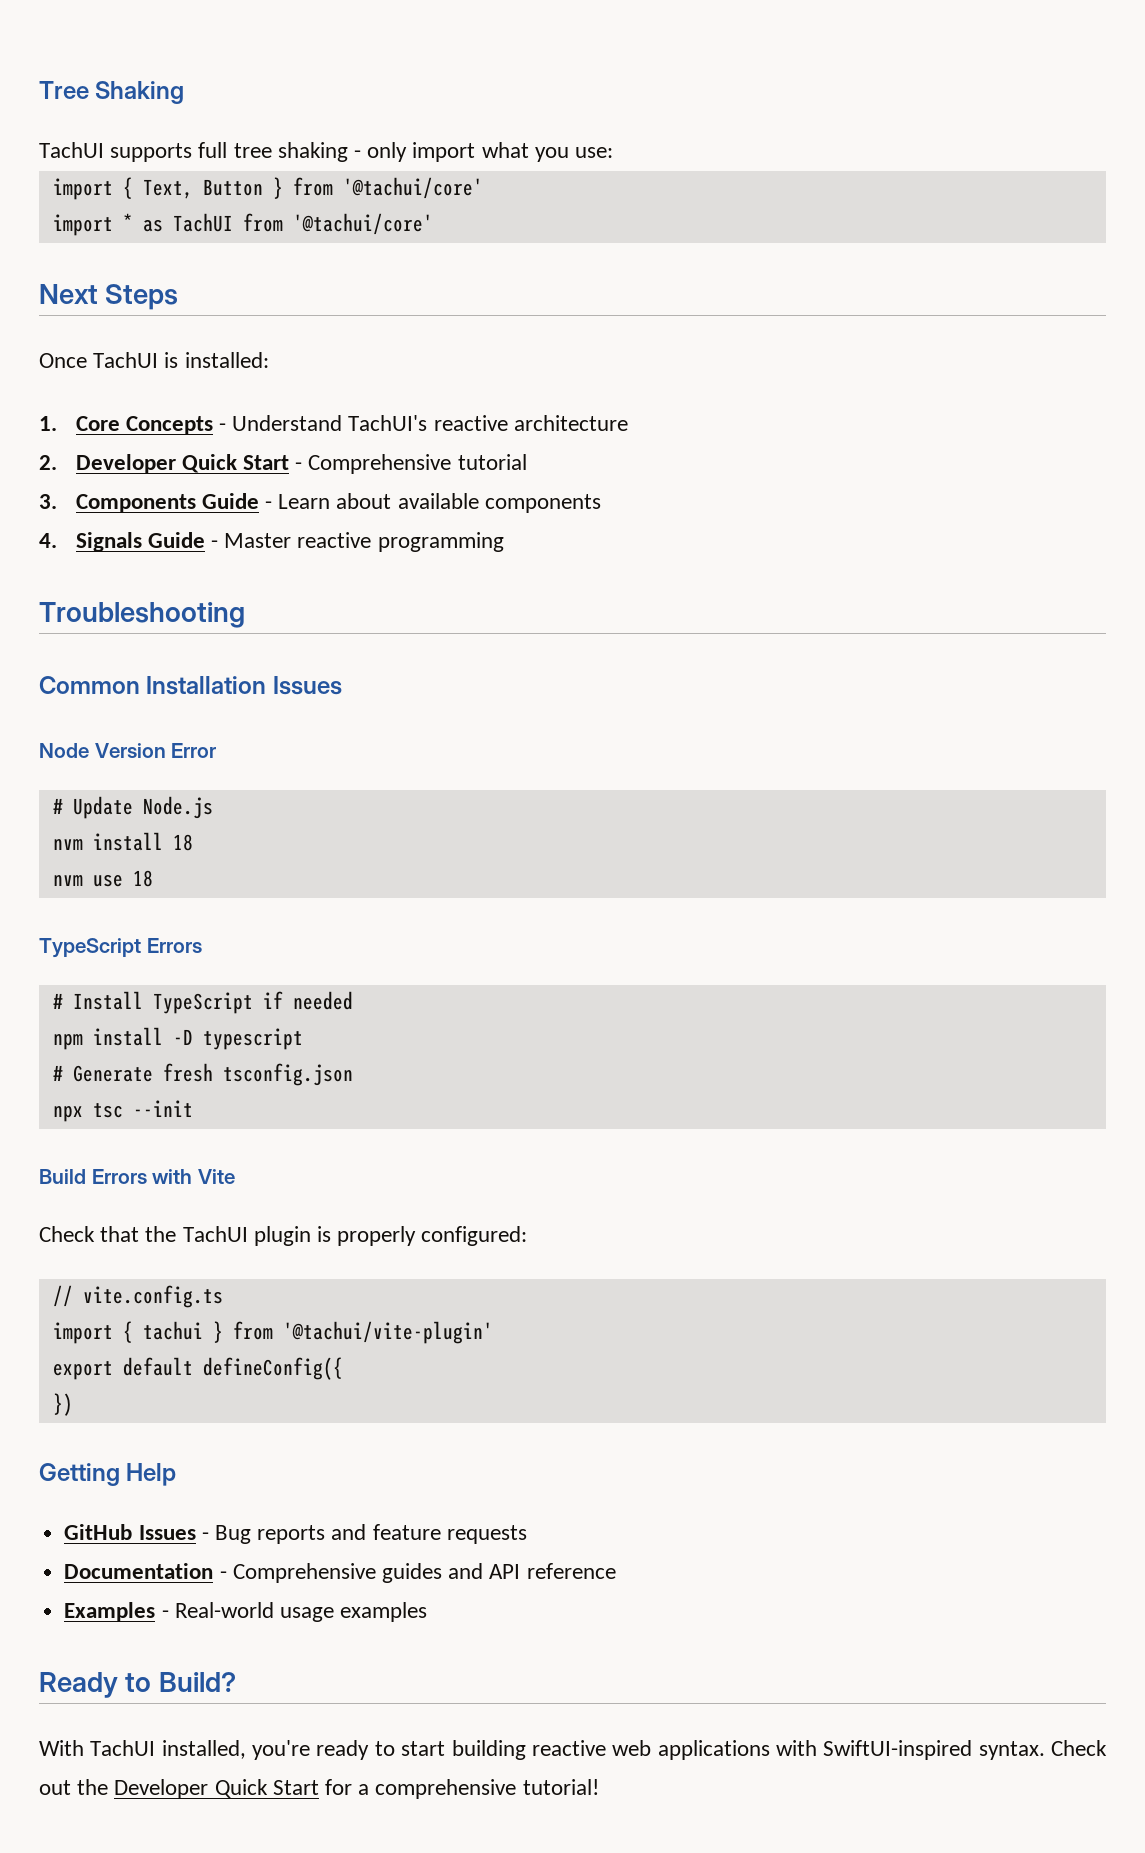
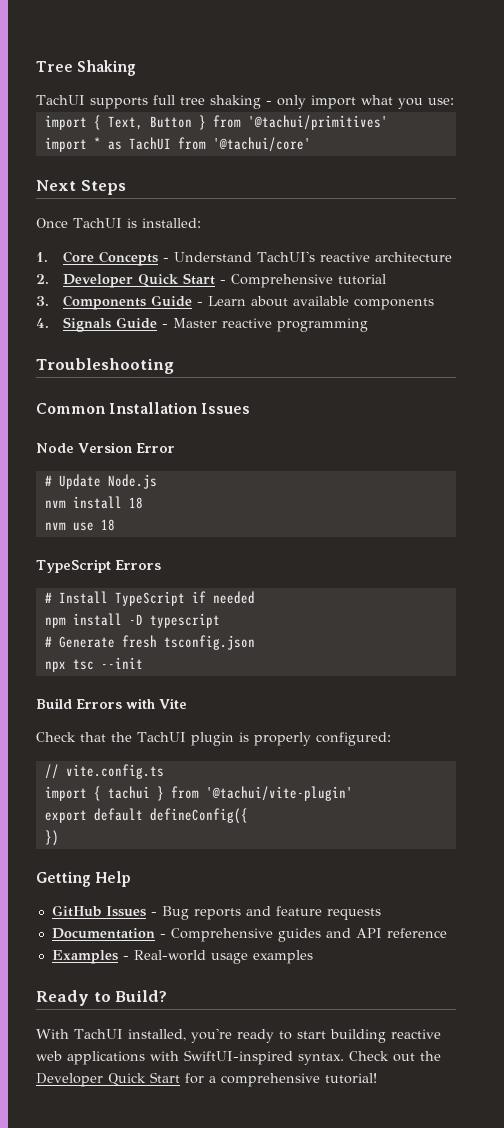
[342,177,483,199] '@tachui/core' -> [247,115,388,130] '@tachui/primitives'

